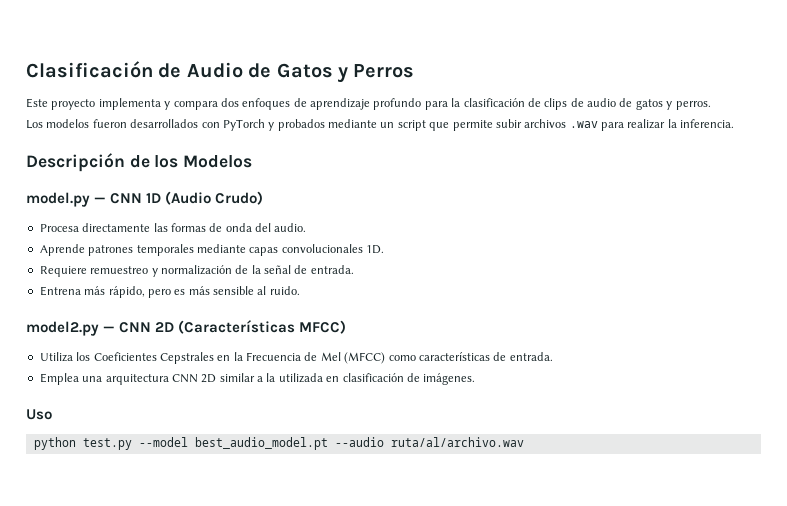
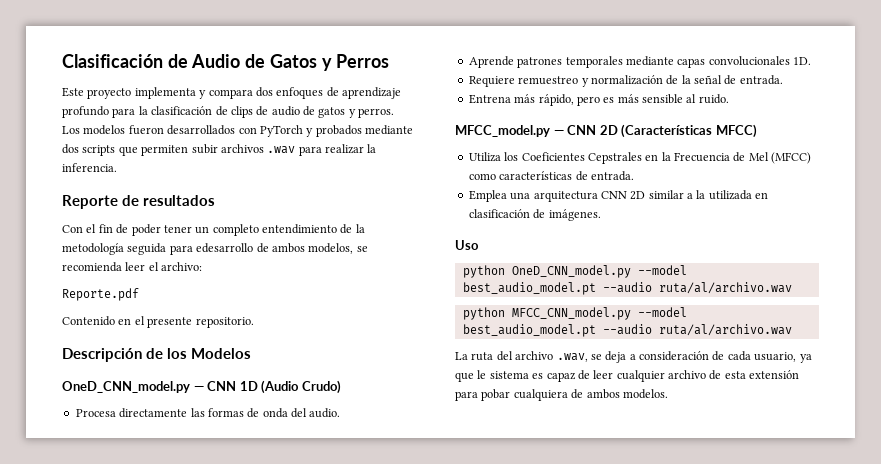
[380,120,493,131] un script que permite -> [62,144,189,156] dos scripts que permiten
(735, 123) none -> [62,195,216,209] [62,224,365,236] [62,243,368,255] [62,262,203,272] [62,288,139,301] [62,316,254,328] // Reporte de resultados // Con el fin de poder tener un completo entendimiento de la metodología seguida para edesarrollo de ambos modelos, se recomienda leer el archivo: // Reporte.pdf // Contenido en el presente repositorio.
[26,192,90,207] model.py -> [62,381,190,393] OneD_CNN_model.py
[26,321,99,336] model2.py -> [455,125,550,137] MFCC_model.py
[82,437,524,450] test.py --model best_audio_model.pt --audio ruta/al/archivo.wav -> [511,265,687,278] [462,282,792,295] [462,307,687,320] [462,324,792,337] [455,351,812,363] [455,370,800,382] [455,389,668,401] OneD_CNN_model.py --model best_audio_model.pt --audio ruta/al/archivo.wav // python MFCC_CNN_model.py --model best_audio_model.pt --audio ruta/al/archivo.wav // La ruta del archivo .wav, se deja a consideración de cada usuario, ya que le sistema es capaz de leer cualquier archivo de esta extensión para pobar cualquiera de ambos modelos.

